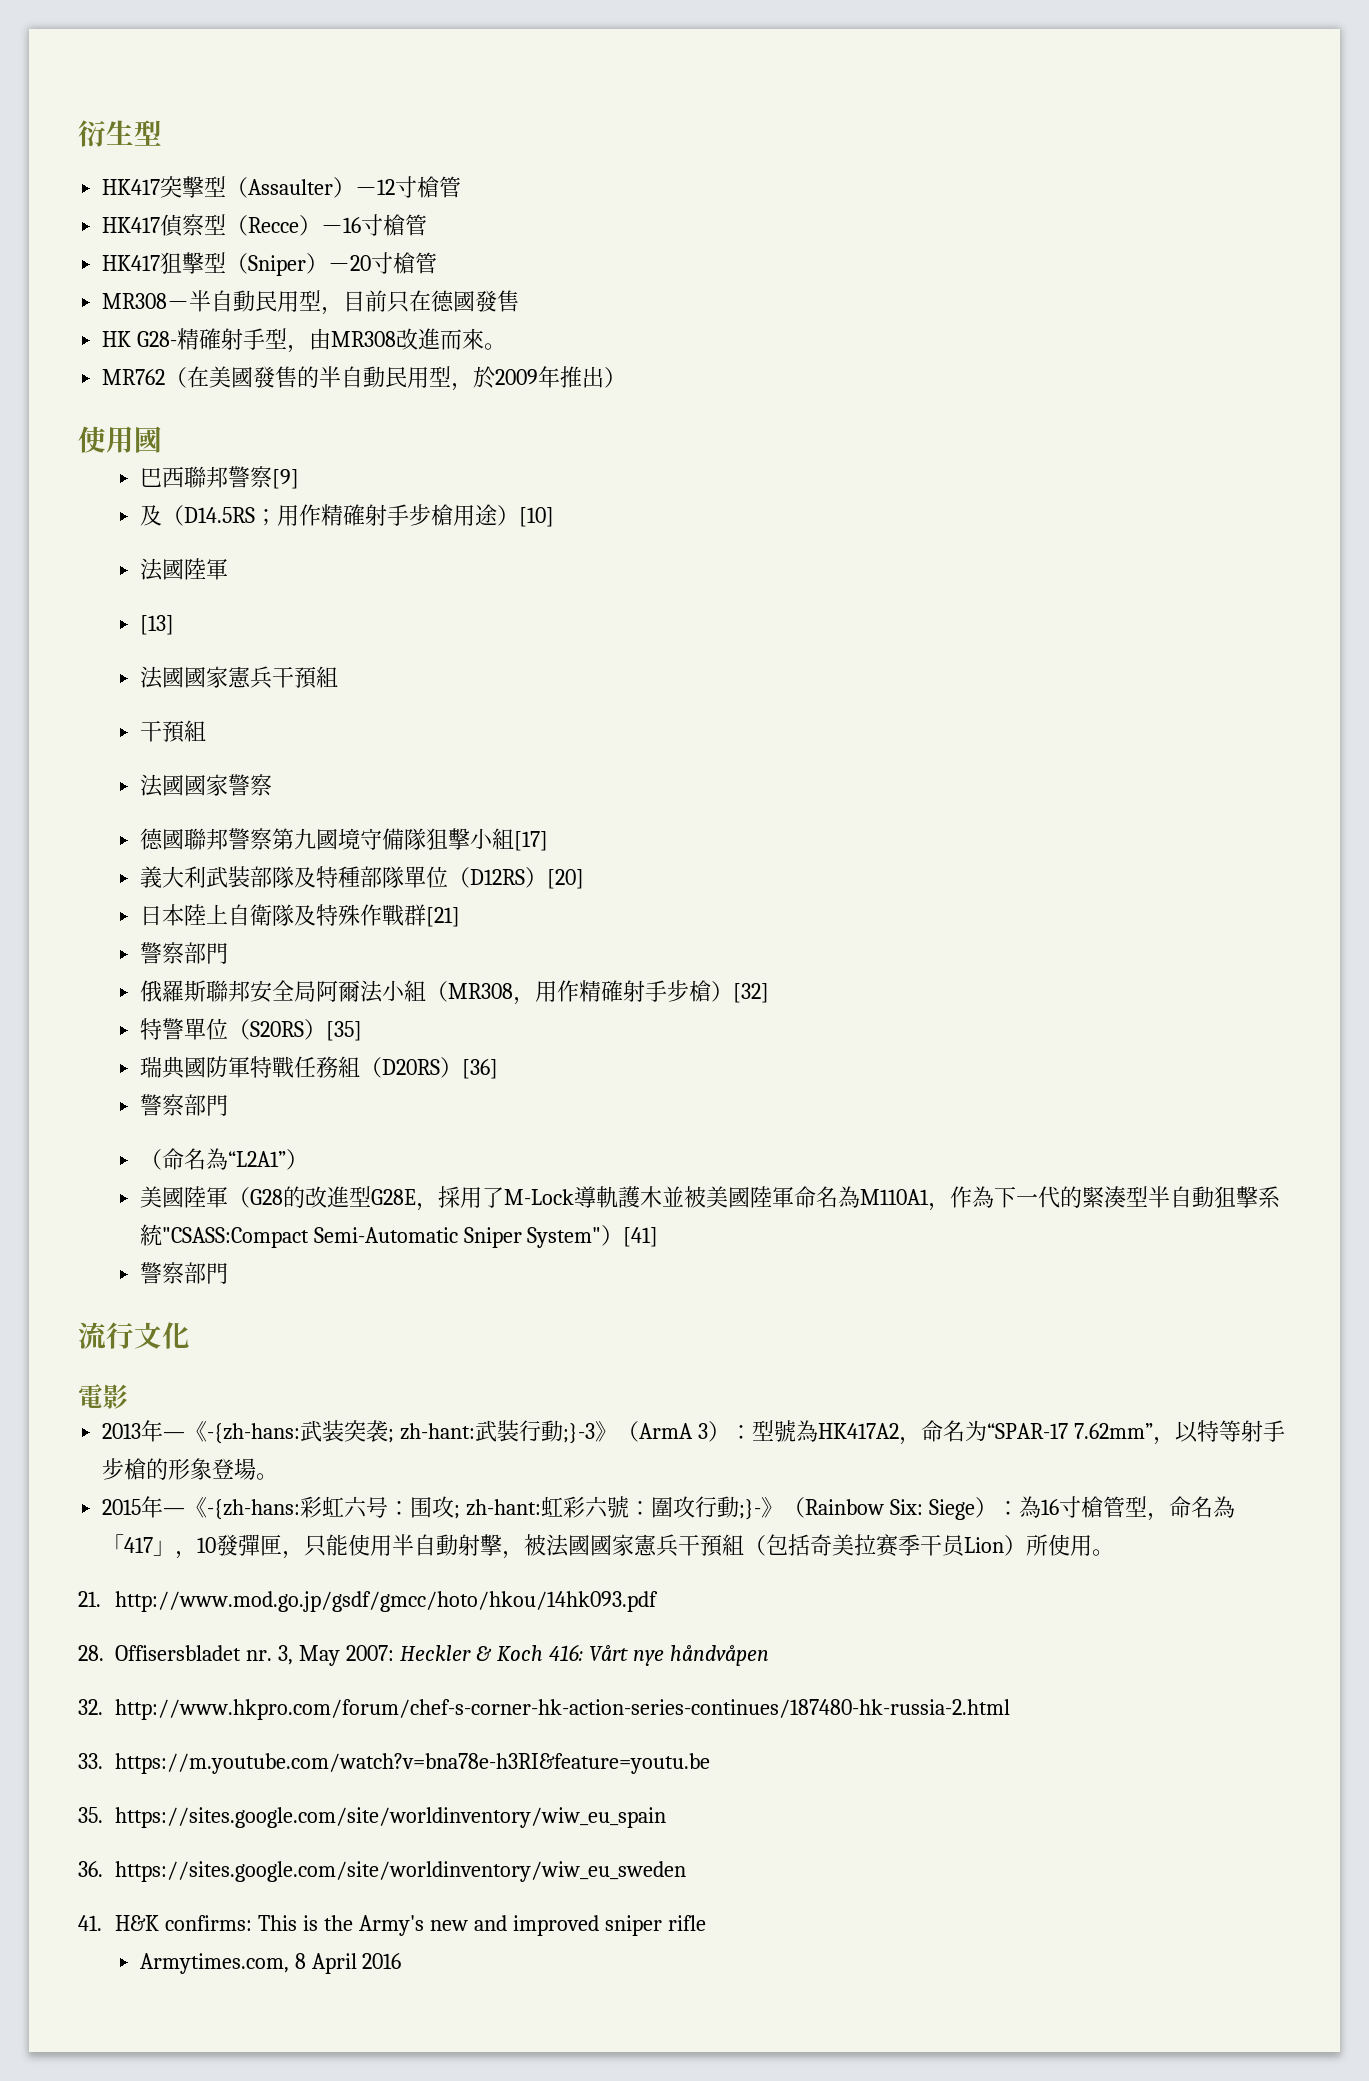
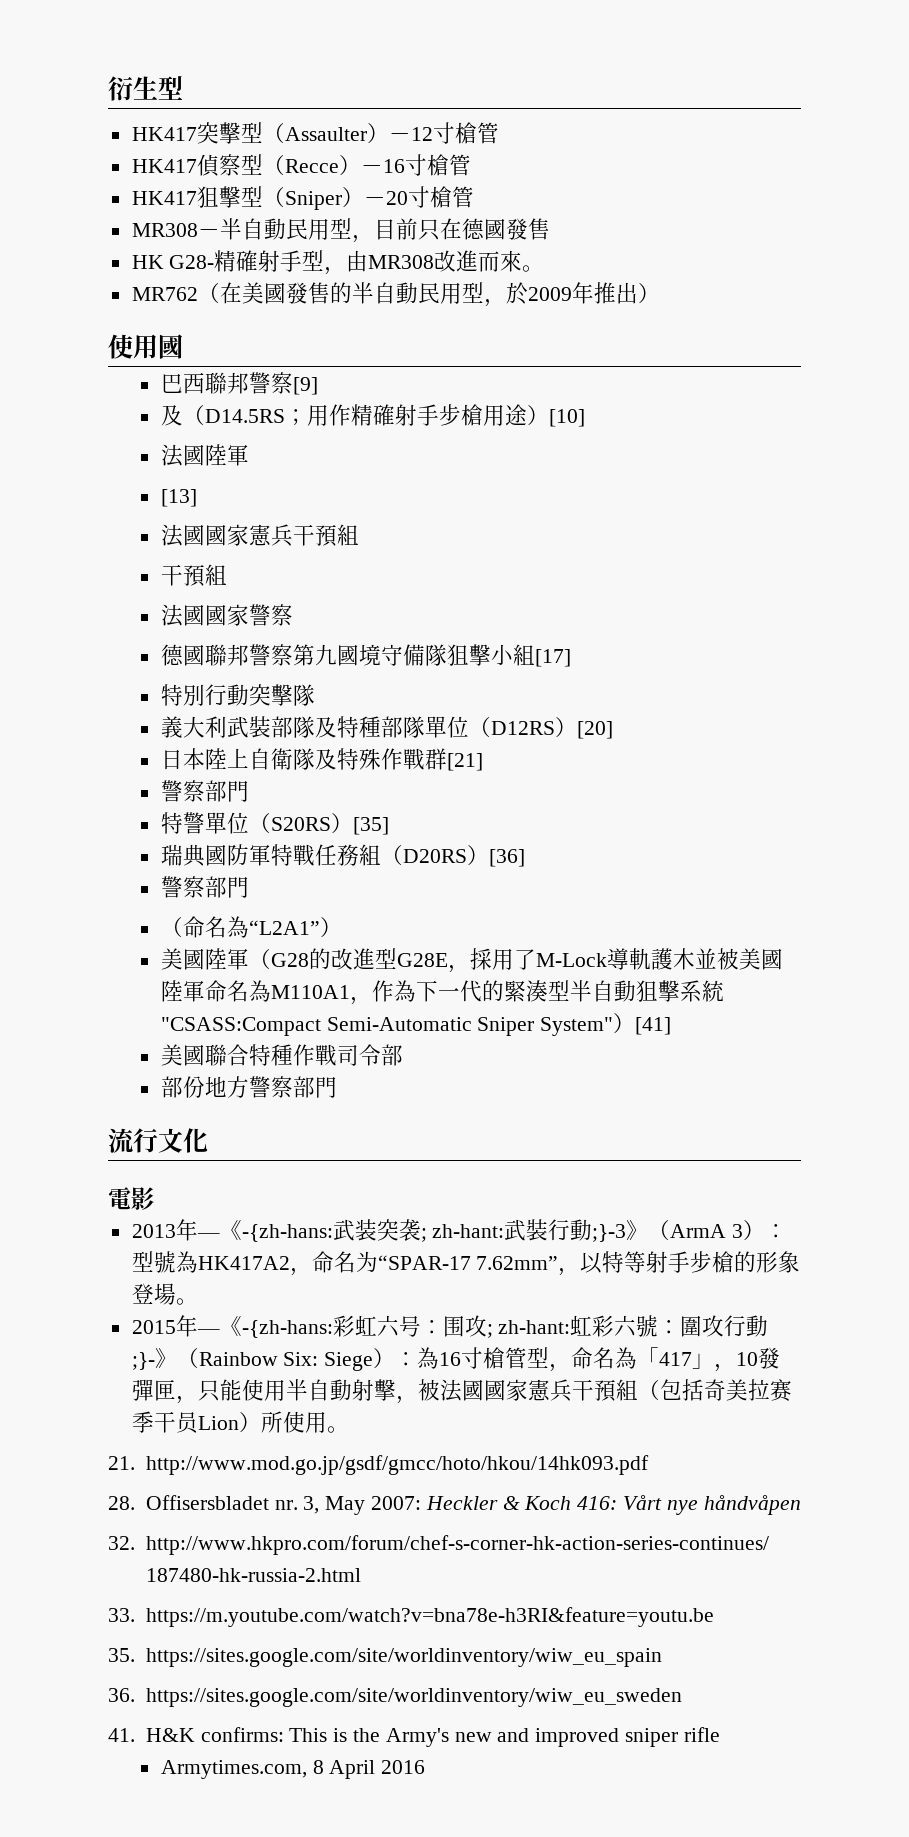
(548, 841) none -> [160,684,315,706] // 特別行動突擊隊
[139,980,769,1005] // 俄羅斯聯邦安全局阿爾法小組（MR308，用作精確射手步槍）[32] -> (249, 791) none
(659, 1237) none -> [160,1044,403,1066] [160,1076,249,1098] 美國聯合特種作戰司令部 // 部份地方

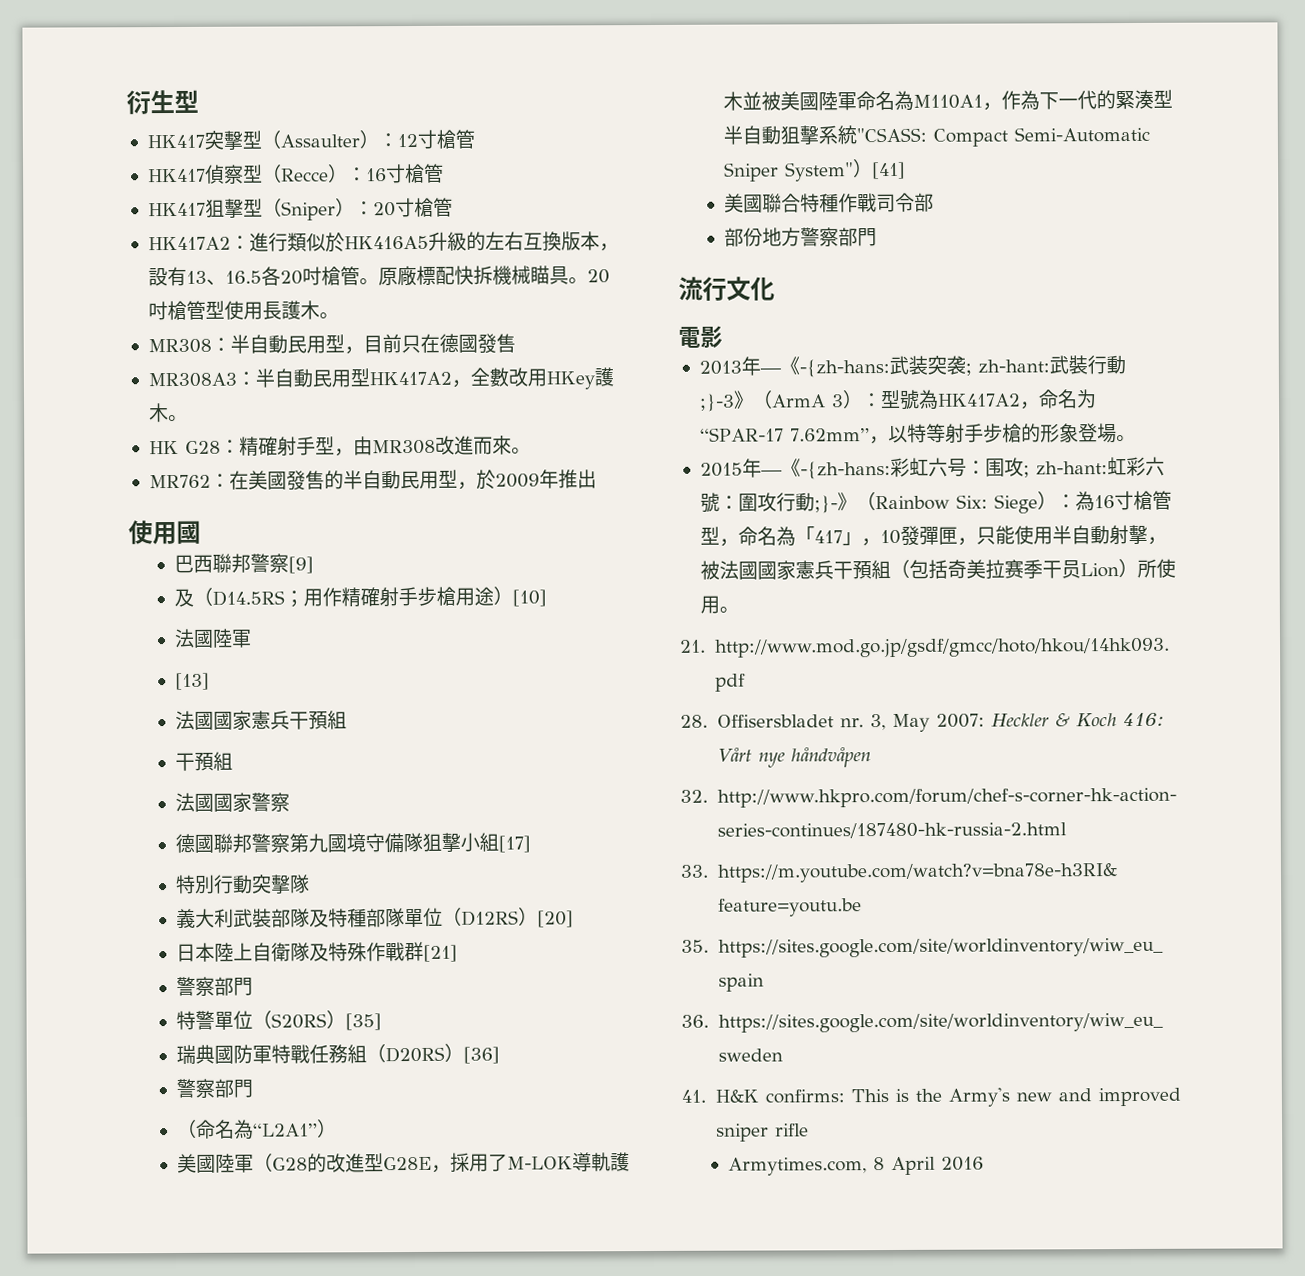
[388,133,411,141] － -> [377,133,398,148] ：
[360,165,383,173] － -> [346,167,367,182] ：
[363,197,386,205] － -> [353,201,374,216] ：
[131,223,220,237] // MR308－ -> [147,231,619,253] [147,265,610,287] [147,300,339,321] [147,337,231,354] // HK417A2：進行類似於HK416A5升級的左右互換版本，設有13、16.5各20吋槍管。原廠標配快拆機械瞄具。20吋槍管型使用長護木。 // MR308：
(550, 229) none -> [147,367,614,390] [148,403,188,423] // MR308A3：半自動民用型HK417A2，全數改用HKey護木。
[169,255,215,269] G28- -> [184,439,240,454] G28：
[197,283,220,304] （ -> [209,473,230,488] ：
[637,283,660,304] ） -> (597, 479) none
[535,953,607,967] M-Lock -> [507,1156,574,1170] M-LOK
[160,1017,321,1036] "CSASS:Compact -> [856,127,1009,147] "CSASS: Compact

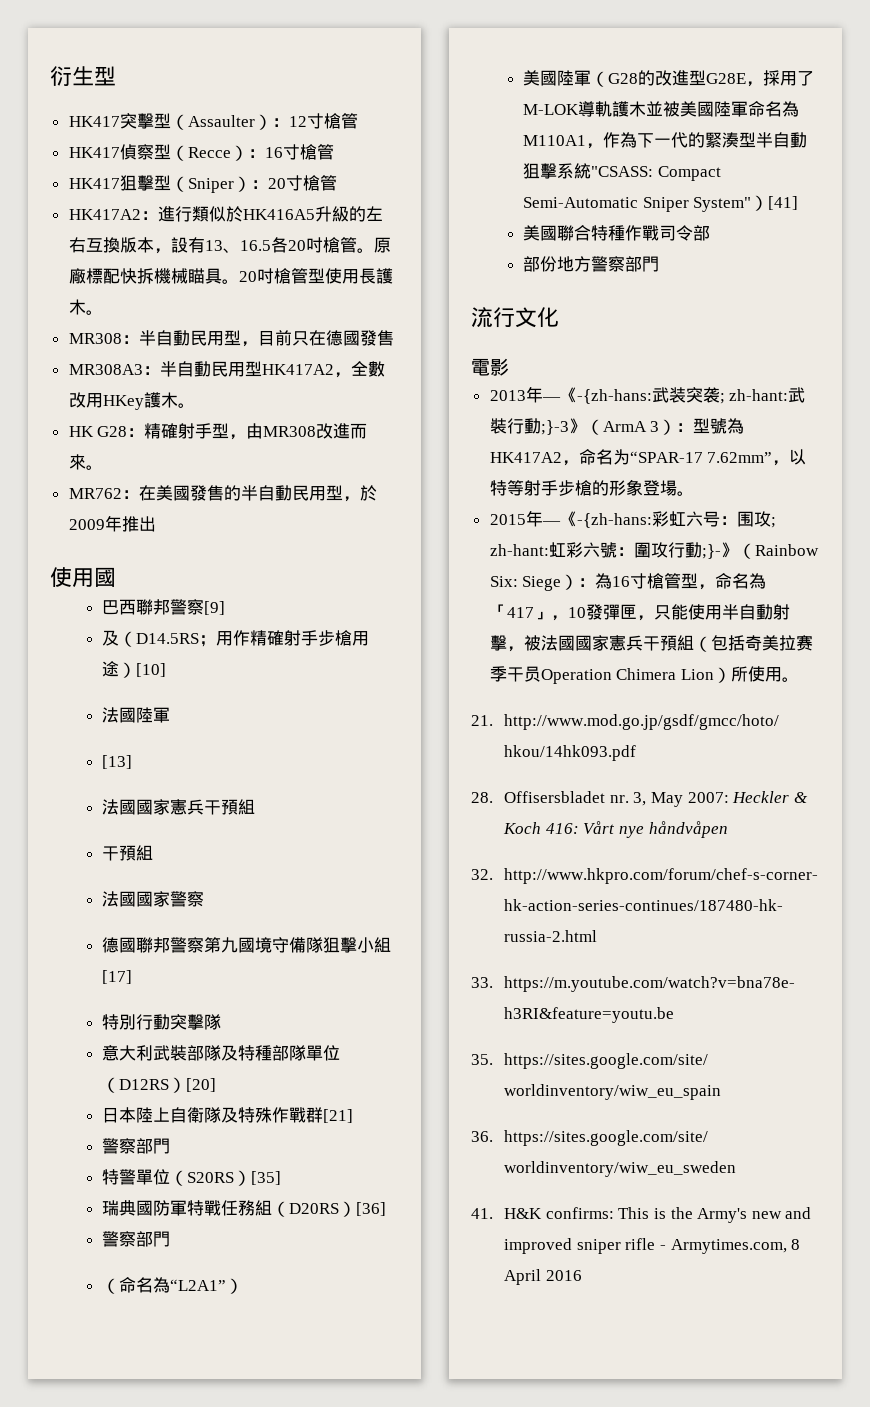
[176,908,197,928] 義 -> [101,1045,119,1061] 意
(1081, 569) none -> [540,668,677,684] Operation Chimera
(809, 1130) // -> [659,1245,666,1250] -

